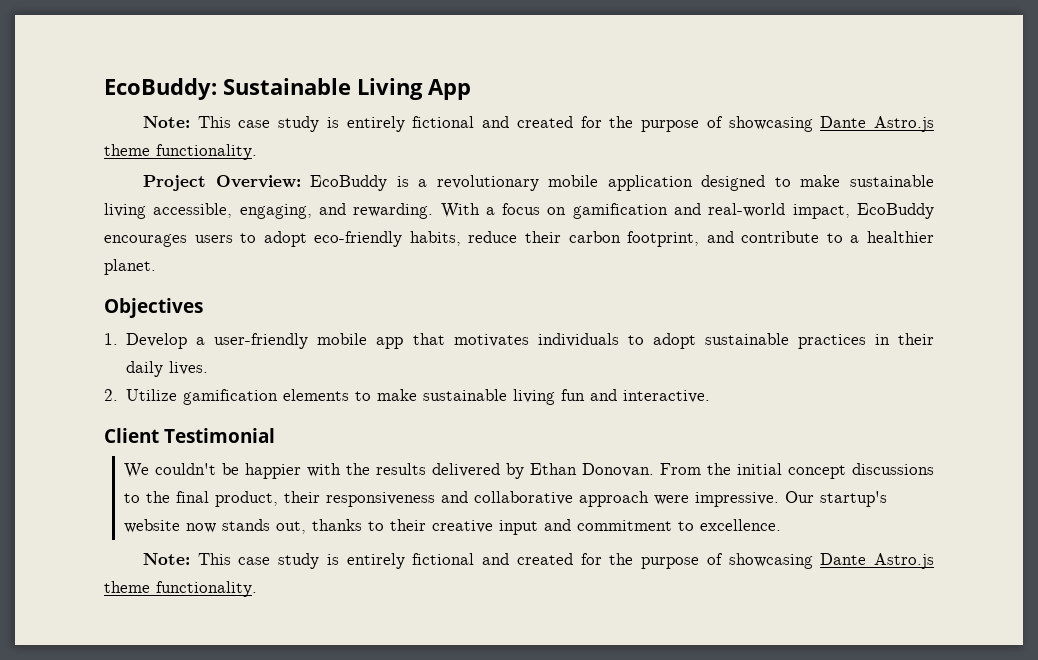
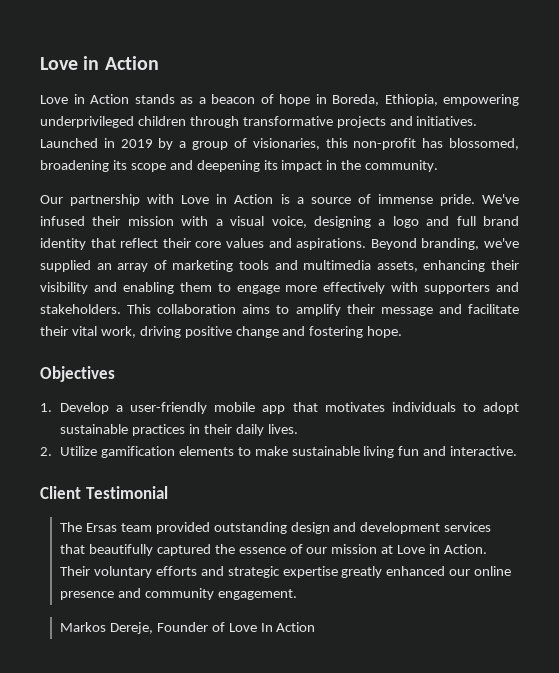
[104,78,471,100] [142,116,934,132] [104,144,257,160] [142,175,935,191] [104,203,934,219] [104,231,934,247] [104,259,156,275] EcoBuddy: Sustainable Living App // Note: This case study is entirely fictional and created for the purpose of showcasing Dante Astro.js theme functionality. // Project Overview: EcoBuddy is a revolutionary mobile application designed to make sustainable living accessible, engaging, and rewarding. With a focus on gamification and real-world impact, EcoBuddy encourages users to adopt eco-friendly habits, reduce their carbon footprint, and contribute to a healthier planet. -> [40,56,159,70] [40,94,519,106] [40,116,478,128] [40,138,519,150] [40,160,439,172] [40,194,519,206] [40,216,519,228] [40,238,519,250] [40,260,519,272] [40,282,519,294] [40,304,519,316] [40,326,403,338] Love in Action // Love in Action stands as a beacon of hope in Boreda, Ethiopia, empowering underprivileged children through transformative projects and initiatives. Launched in 2019 by a group of visionaries, this non-profit has blossomed, broadening its scope and deepening its impact in the community. // Our partnership with Love in Action is a source of immense pride. We've infused their mission with a visual voice, designing a logo and full brand identity that reflect their core values and aspirations. Beyond branding, we've supplied an array of marketing tools and multimedia assets, enhancing their visibility and enabling them to engage more effectively with supporters and stakeholders. This collaboration aims to amplify their message and facilitate their vital work, driving positive change and fostering hope.
[123,463,934,479] [123,491,887,507] [123,519,781,535] [142,553,934,569] [104,581,257,597] We couldn't be happier with the results delivered by Ethan Donovan. From the initial concept discussions to the final product, their responsiveness and collaborative approach were impressive. Our startup's website now stands out, thanks to their creative input and commitment to excellence. // Note: This case study is entirely fictional and created for the purpose of showcasing Dante Astro.js theme functionality. -> [59,522,492,534] [59,544,488,556] [59,566,512,578] [59,588,297,600] [59,622,316,634] The Ersas team provided outstanding design and development services that beautifully captured the essence of our mission at Love in Action. Their voluntary efforts and strategic expertise greatly enhanced our online presence and community engagement. // Markos Dereje, Founder of Love In Action

